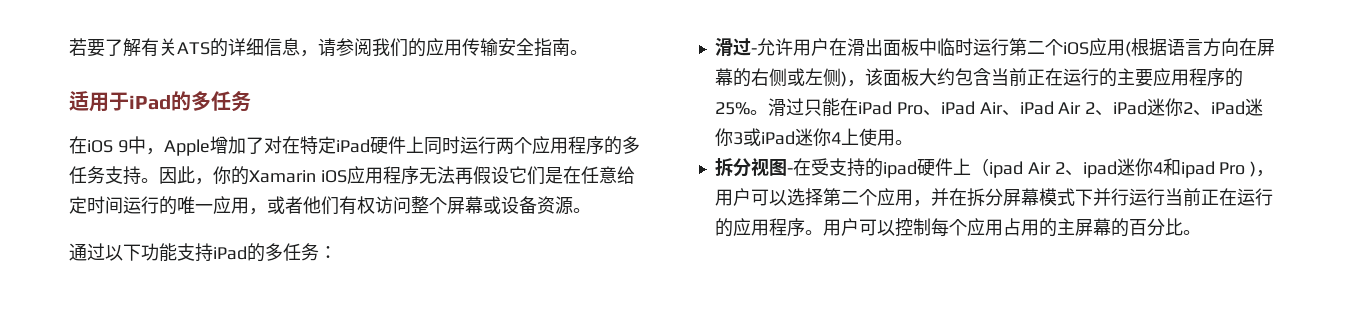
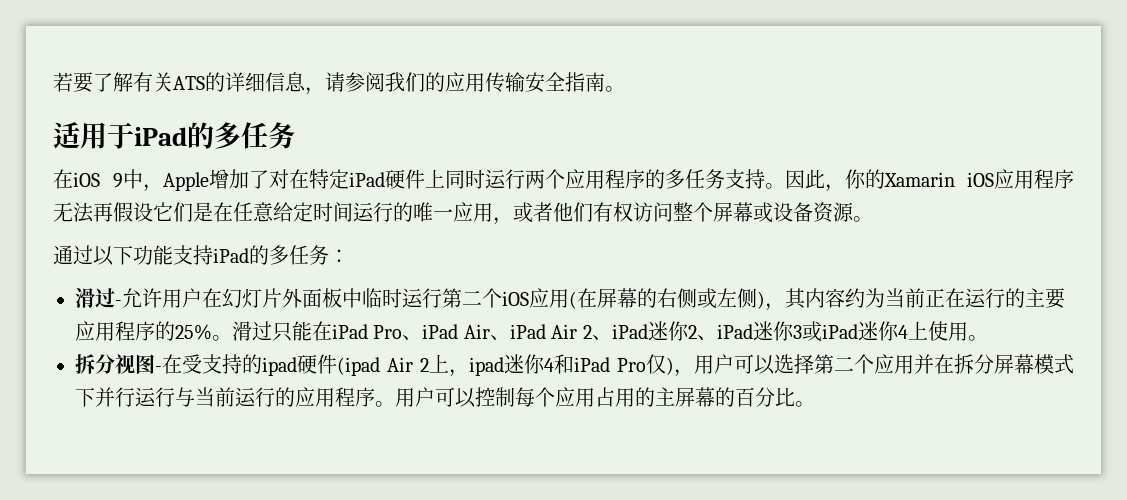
[846,38,883,56] 滑出 -> [222,288,302,308] 幻灯片外
[1130,38,1239,57] 根据语言方向 -> (577, 300) none
[864,68,991,86] 该面板大约包含 -> [785,288,885,309] 其内容约为
[952,158,1083,178] 上（ipad Air 2、 -> [337,354,469,377] (ipad Air 2上，
[1180,161,1246,178] ipad Pro -> [574,354,666,374] iPad Pro仅
[912,200,931,207] ， -> (914, 364) none
[1164,188,1237,206] 当前正在 -> [175,387,235,407] 与当前

